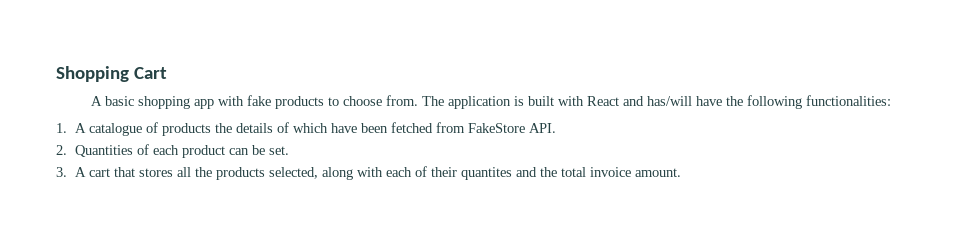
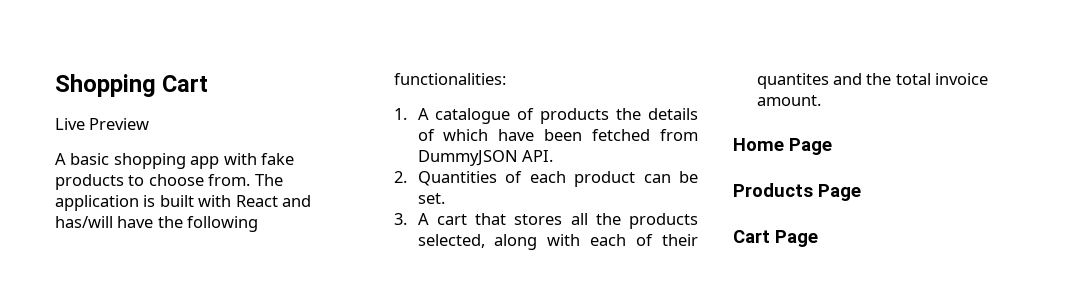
(167, 73) none -> [55,118,150,130] // Live Preview
[467,123,525,133] FakeStore -> [417,150,518,166] DummyJSON
(681, 172) none -> [733,138,832,155] [733,183,861,201] [733,230,818,247] // Home Page // Products Page // Cart Page

